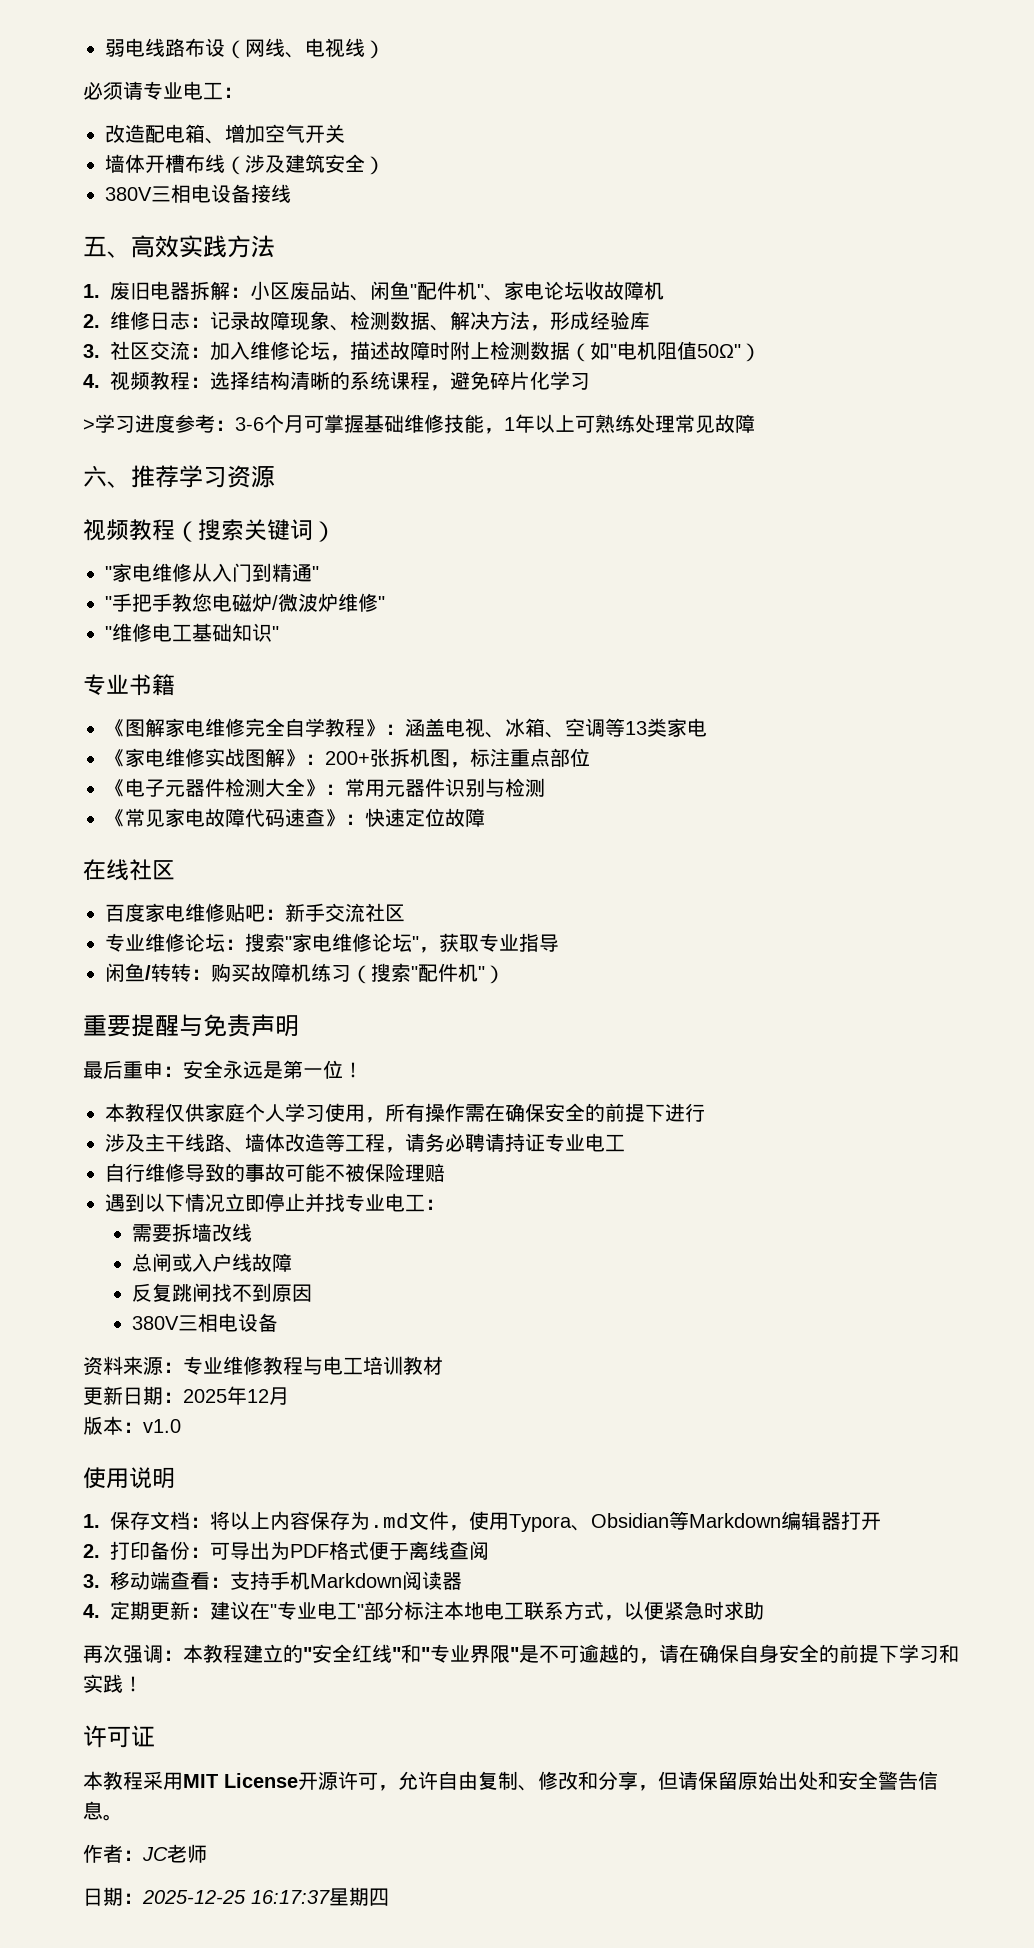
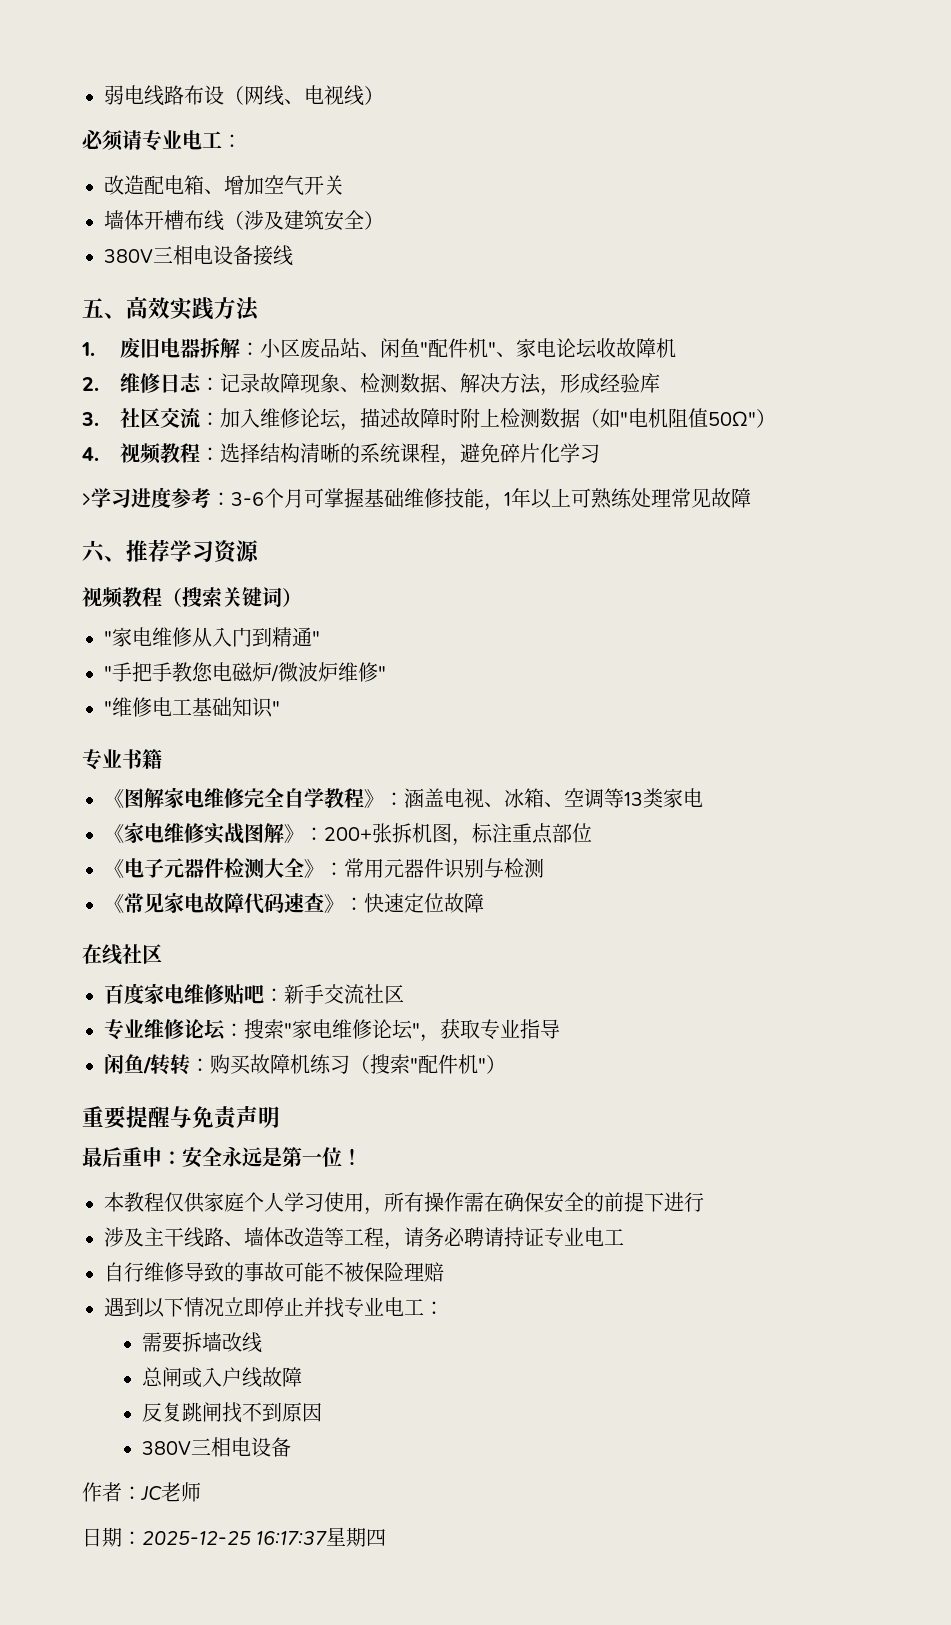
[83,1356,443,1376] [83,1386,289,1405] [83,1416,181,1435] [83,1467,175,1489] [83,1511,881,1532] [83,1541,489,1560] [83,1571,462,1590] [83,1601,764,1621] [83,1644,959,1664] [83,1674,143,1693] [83,1725,155,1748] [83,1771,938,1791] [83,1801,123,1821] // 资料来源：专业维修教程与电工培训教材 // 更新日期：2025年12月 // 版本：v1.0 // 使用说明 // 1.保存文档：将以上内容保存为.md文件，使用Typora、Obsidian等Markdown编辑器打开 // 2.打印备份：可导出为PDF格式便于离线查阅 // 3.移动端查看：支持手机Markdown阅读器 // 4.定期更新：建议在"专业电工"部分标注本地电工联系方式，以便紧急时求助 // 再次强调：本教程建立的"安全红线"和"专业界限"是不可逾越的，请在确保自身安全的前提下学习和实践！ // 许可证 // 本教程采用MIT License开源许可，允许自由复制、修改和分享，但请保留原始出处和安全警告信息。 -> (292, 1447) none

